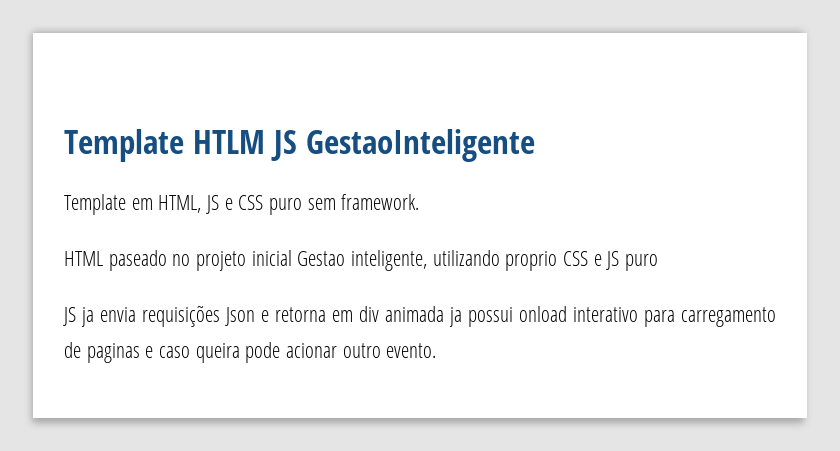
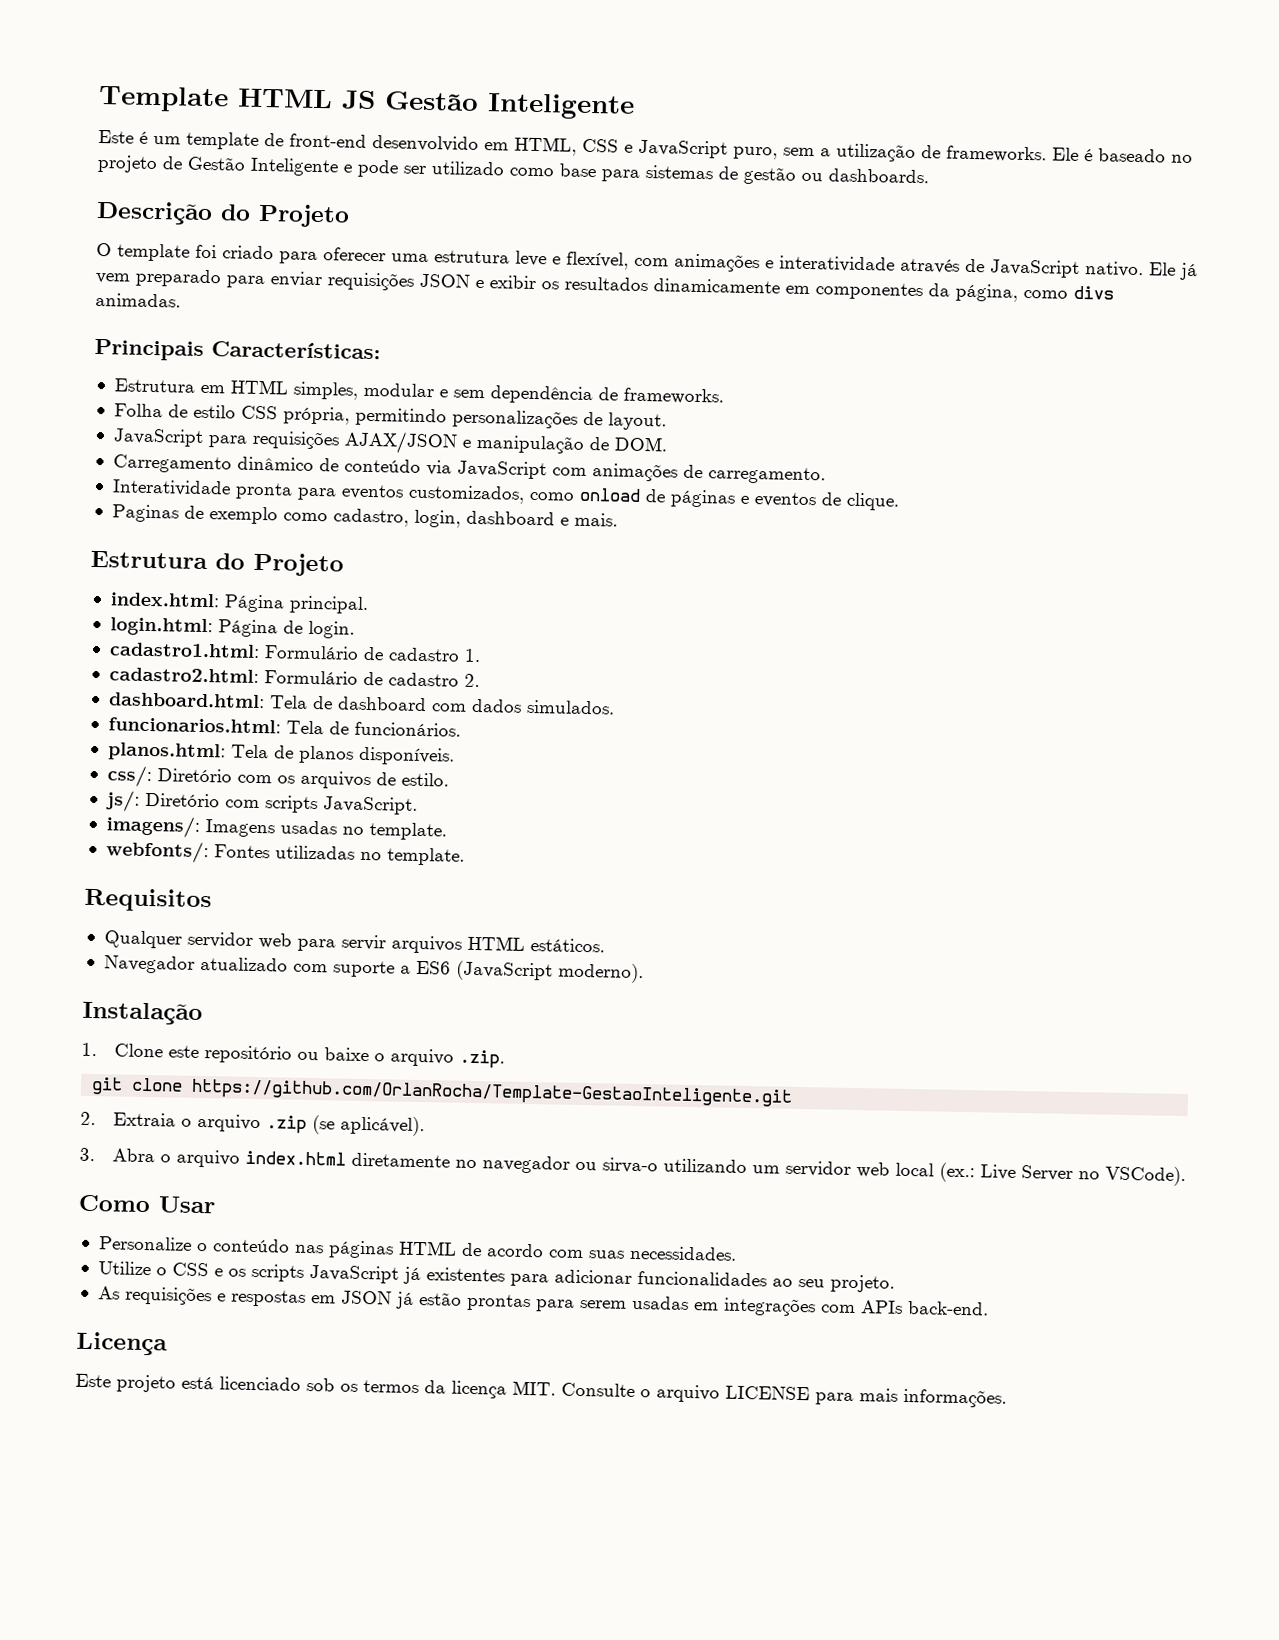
[64,129,535,162] [64,194,420,215] [64,250,659,271] [63,305,776,327] [64,342,437,363] Template HTLM JS GestaoInteligente // Template em HTML, JS e CSS puro sem framework. // HTML paseado no projeto inicial Gestao inteligente, utilizando proprio CSS e JS puro // JS ja envia requisições Json e retorna em div animada ja possui onload interativo para carregamento de paginas e caso queira pode acionar outro evento. -> [98,85,635,120] [98,129,1193,164] [97,154,929,185] [96,200,350,228] [96,242,1198,281] [95,268,1114,302] [95,292,181,308] [94,338,381,361] [113,378,724,405] [113,403,667,431] [112,428,668,455] [112,454,826,485] [111,479,900,511] [111,504,618,528] [90,550,344,577] [109,592,369,614] [109,617,355,639] [108,642,481,663] [108,667,480,688] [108,692,615,715] [107,717,461,737] [107,742,455,766] [106,765,449,790] [104,790,418,815] [105,815,447,841] [105,840,465,866] [84,887,212,913] [103,930,605,954] [103,955,644,984] [82,1001,203,1026] [81,1042,505,1069] [91,1077,794,1108] [80,1111,425,1137] [79,1147,1186,1187] [78,1194,216,1214] [98,1236,737,1261] [97,1261,895,1293] [97,1286,989,1317] [76,1331,168,1356] [75,1373,1007,1408] Template HTML JS Gestão Inteligente // Este é um template de front-end desenvolvido em HTML, CSS e JavaScript puro, sem a utilização de frameworks. Ele é baseado no projeto de Gestão Inteligente e pode ser utilizado como base para sistemas de gestão ou dashboards. // Descrição do Projeto // O template foi criado para oferecer uma estrutura leve e flexível, com animações e interatividade através de JavaScript nativo. Ele já vem preparado para enviar requisições JSON e exibir os resultados dinamicamente em componentes da página, como divs animadas. // Principais Características: // Estrutura em HTML simples, modular e sem dependência de frameworks. // Folha de estilo CSS própria, permitindo personalizações de layout. // JavaScript para requisições AJAX/JSON e manipulação de DOM. // Carregamento dinâmico de conteúdo via JavaScript com animações de carregamento. // Interatividade pronta para eventos customizados, como onload de páginas e eventos de clique. // Paginas de exemplo como cadastro, login, dashboard e mais. // Estrutura do Projeto // index.html: Página principal. // login.html: Página de login. // cadastro1.html: Formulário de cadastro 1. // cadastro2.html: Formulário de cadastro 2. // dashboard.html: Tela de dashboard com dados simulados. // funcionarios.html: Tela de funcionários. // planos.html: Tela de planos disponíveis. // css/: Diretório com os arquivos de estilo. // js/: Diretório com scripts JavaScript. // imagens/: Imagens usadas no template. // webfonts/: Fontes utilizadas no template. // Requisitos // Qualquer servidor web para servir arquivos HTML estáticos. // Navegador atualizado com suporte a ES6 (JavaScript moderno). // Instalação // 1. Clone este repositório ou baixe o arquivo .zip. // git clone https://github.com/OrlanRocha/Template-GestaoInteligente.git // 2. Extraia o arquivo .zip (se aplicável). // 3. Abra o arquivo index.html diretamente no navegador ou sirva-o utilizando um servidor web local (ex.: Live Server no VSCode). // Como Usar // Personalize o conteúdo nas páginas HTML de acordo com suas necessidades. // Utilize o CSS e os scripts JavaScript já existentes para adicionar funcionalidades ao seu projeto. // As requisições e respostas em JSON já estão prontas para serem usadas em integrações com APIs back-end. // Licença // Este projeto está licenciado sob os termos da licença MIT. Consulte o arquivo LICENSE para mais informações.

